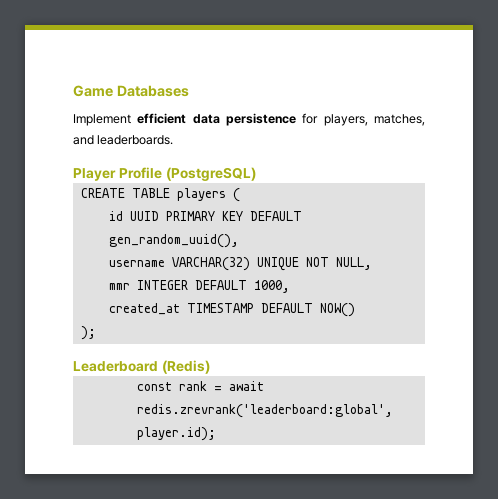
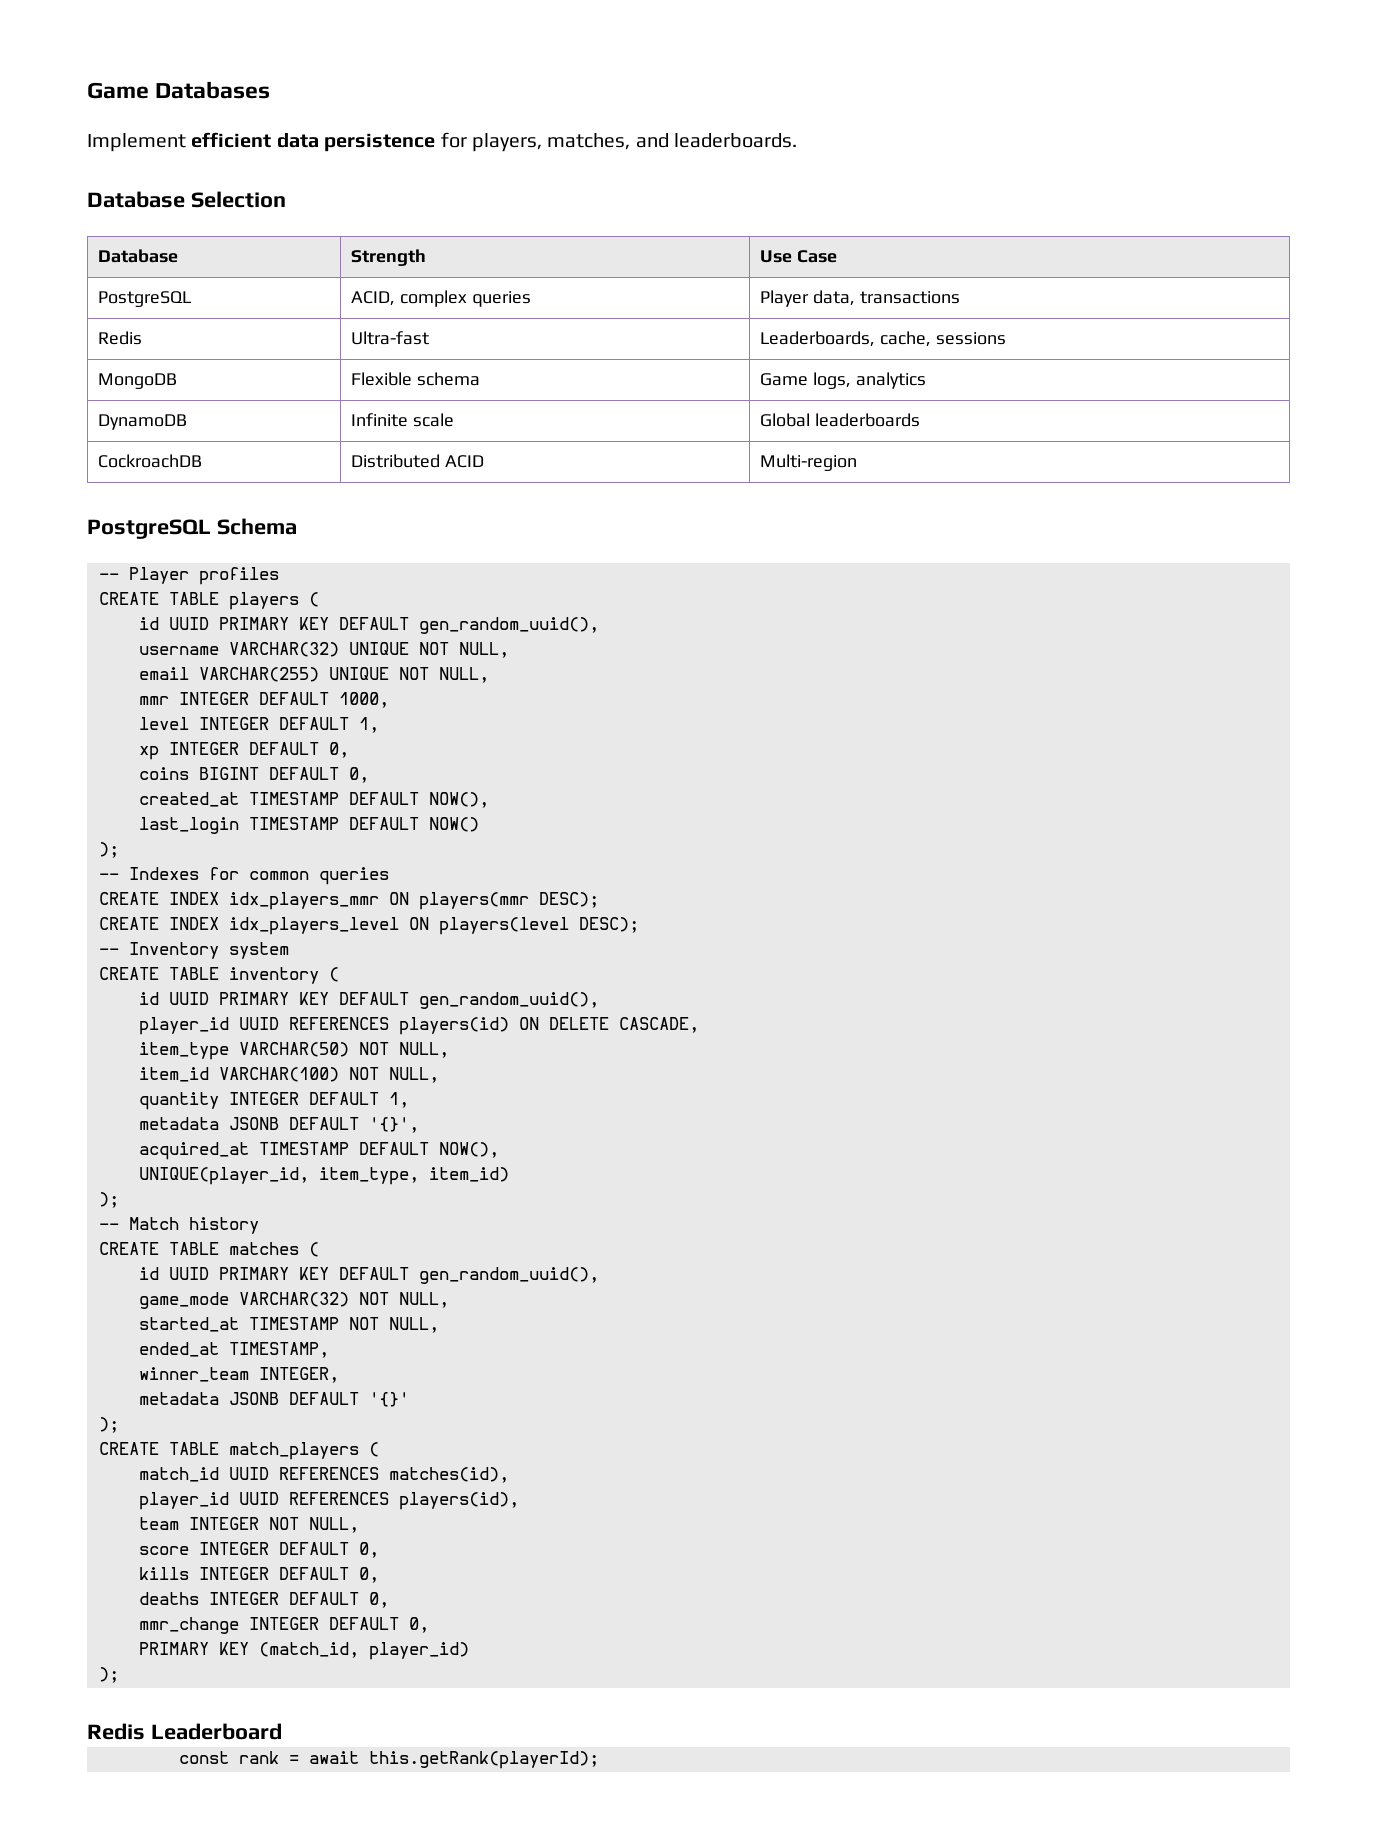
[73,167,256,181] Player Profile (PostgreSQL) -> [87,191,286,208] [98,249,179,263] [351,249,427,266] [760,250,838,263] [98,291,192,307] [351,290,532,307] [760,290,961,307] [98,331,143,345] [351,331,430,345] [760,331,1007,347] [98,373,178,389] [351,372,481,386] [760,372,927,389] [98,414,188,430] [351,413,455,427] [760,413,921,427] [98,454,203,468] [351,454,485,468] [760,454,858,471] [87,518,297,539] [99,567,279,585] Database Selection // Database | Strength | Use Case // PostgreSQL | ACID, complex queries | Player data, transactions // Redis | Ultra-fast | Leaderboards, cache, sessions // MongoDB | Flexible schema | Game logs, analytics // DynamoDB | Infinite scale | Global leaderboards // CockroachDB | Distributed ACID | Multi-region // PostgreSQL Schema // -- Player profiles
(372, 263) none -> [139,667,489,683] // email VARCHAR(255) UNIQUE NOT NULL,
[108,303,355,317] [80,326,96,340] created_at TIMESTAMP DEFAULT NOW() // ); // -> [139,717,379,733] [139,742,349,760] [139,767,369,783] [139,792,489,808] [139,817,479,834] [99,842,119,858] [99,867,389,885] [99,892,599,910] [99,917,639,935] [99,942,289,959] [99,967,339,984] [139,992,599,1009] [139,1017,699,1035] [139,1042,449,1060] [139,1067,439,1083] [139,1092,409,1110] [139,1117,419,1133] [139,1142,499,1160] [139,1167,509,1185] [99,1192,119,1208] [99,1217,259,1234] [99,1242,319,1257] [139,1267,599,1284] [139,1292,449,1309] [139,1317,439,1333] [139,1342,329,1358] [139,1367,339,1383] [139,1392,409,1407] [99,1417,119,1433] [99,1442,379,1460] [139,1467,509,1483] [139,1492,519,1510] [139,1517,359,1533] [139,1542,379,1558] [139,1567,379,1583] [139,1592,389,1608] [139,1617,429,1634] [139,1642,469,1660] [99,1667,119,1683] [87,1723,145,1740] level INTEGER DEFAULT 1, // xp INTEGER DEFAULT 0, // coins BIGINT DEFAULT 0, // created_at TIMESTAMP DEFAULT NOW(), // last_login TIMESTAMP DEFAULT NOW() // ); // -- Indexes for common queries // CREATE INDEX idx_players_mmr ON players(mmr DESC); // CREATE INDEX idx_players_level ON players(level DESC); // -- Inventory system // CREATE TABLE inventory ( // id UUID PRIMARY KEY DEFAULT gen_random_uuid(), // player_id UUID REFERENCES players(id) ON DELETE CASCADE, // item_type VARCHAR(50) NOT NULL, // item_id VARCHAR(100) NOT NULL, // quantity INTEGER DEFAULT 1, // metadata JSONB DEFAULT '{}', // acquired_at TIMESTAMP DEFAULT NOW(), // UNIQUE(player_id, item_type, item_id) // ); // -- Match history // CREATE TABLE matches ( // id UUID PRIMARY KEY DEFAULT gen_random_uuid(), // game_mode VARCHAR(32) NOT NULL, // started_at TIMESTAMP NOT NULL, // ended_at TIMESTAMP, // winner_team INTEGER, // metadata JSONB DEFAULT '{}' // ); // CREATE TABLE match_players ( // match_id UUID REFERENCES matches(id), // player_id UUID REFERENCES players(id), // team INTEGER NOT NULL, // score INTEGER DEFAULT 0, // kills INTEGER DEFAULT 0, // deaths INTEGER DEFAULT 0, // mmr_change INTEGER DEFAULT 0, // PRIMARY KEY (match_id, player_id) // ); // Redis
[161,360,210,374] (Redis) -> (282, 1731) none
[136,404,393,418] [136,427,216,441] redis.zrevrank('leaderboard:global', player.id); -> [369,1751,599,1769] this.getRank(playerId);

